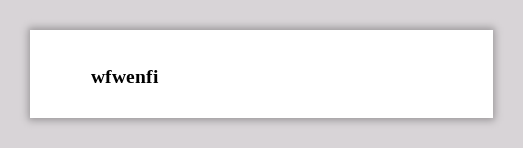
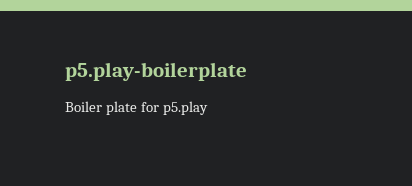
[91,70,159,83] wfwenfi -> [65,62,247,81] [65,101,208,115] p5.play-boilerplate // Boiler plate for p5.play

